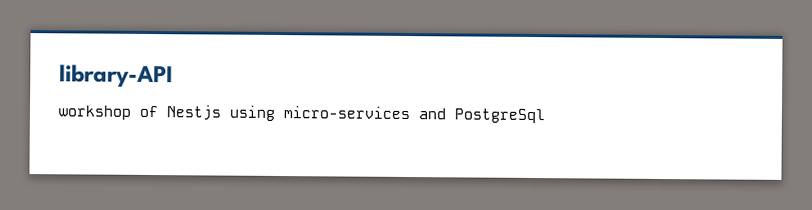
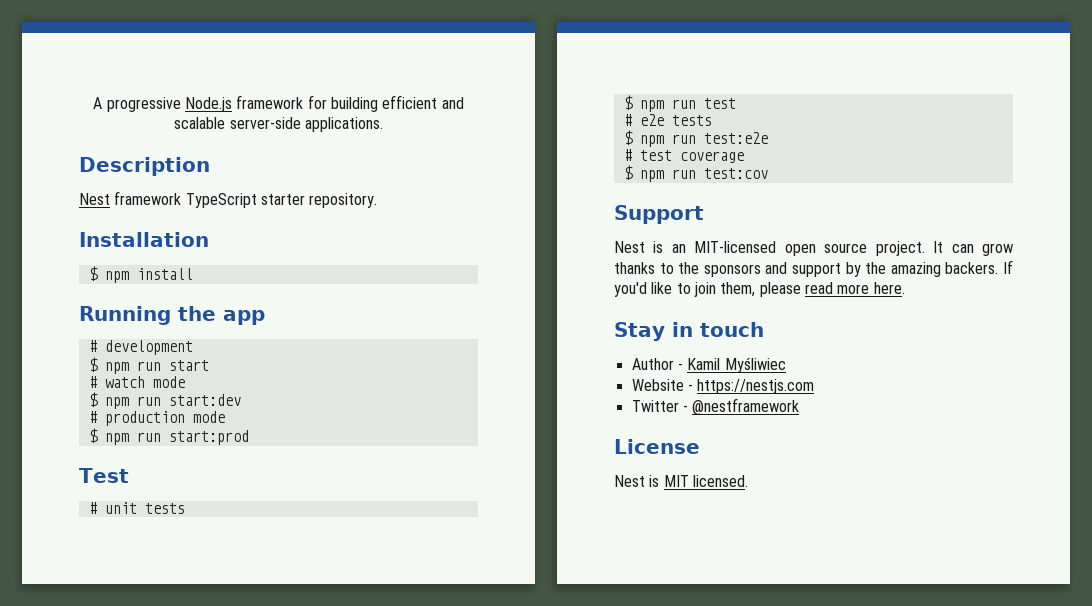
[59,64,173,88] [58,105,545,124] library-API // workshop of Nestjs using micro-services and PostgreSql -> [93,95,464,112] [174,117,383,132] [79,157,210,176] [79,191,378,208] [79,232,209,247] [88,266,193,283] [79,306,265,325] [88,340,193,355] [88,357,209,374] [88,376,185,388] [88,392,241,409] [88,411,225,426] [88,428,249,445] [79,468,129,483] [88,502,185,514] [623,95,736,112] [623,114,712,126] [623,130,768,147] [623,149,744,163] [623,165,768,182] [614,205,704,224] [614,241,1013,256] [614,260,1013,277] [614,282,905,297] [614,322,764,341] [631,357,786,373] [631,379,815,394] [631,398,800,415] [614,439,700,454] [614,475,748,487] A progressive Node.js framework for building efficient and scalable server-side applications. // Description // Nest framework TypeScript starter repository. // Installation // $ npm install // Running the app // # development // $ npm run start // # watch mode // $ npm run start:dev // # production mode // $ npm run start:prod // Test // # unit tests // $ npm run test // # e2e tests // $ npm run test:e2e // # test coverage // $ npm run test:cov // Support // Nest is an MIT-licensed open source project. It can grow thanks to the sponsors and support by the amazing backers. If you'd like to join them, please read more here. // Stay in touch // Author - Kamil Myśliwiec // Website - https://nestjs.com // Twitter - @nestframework // License // Nest is MIT licensed.

